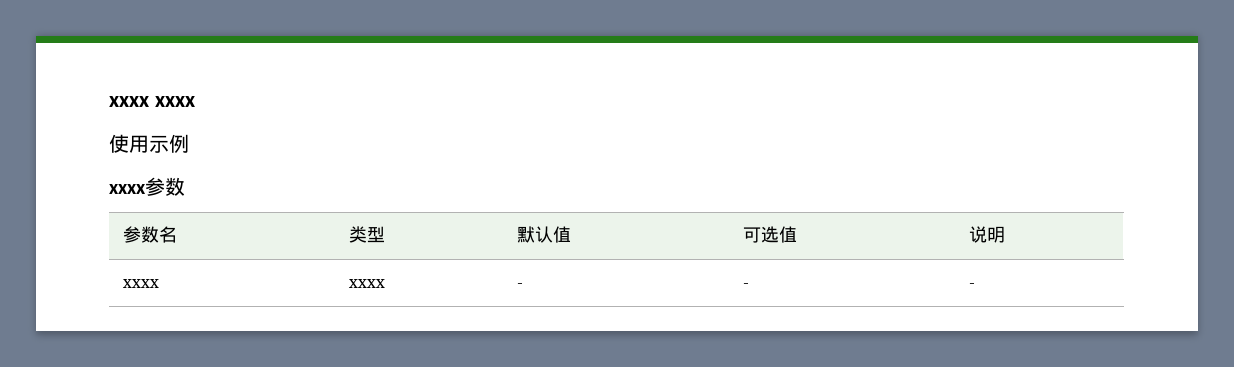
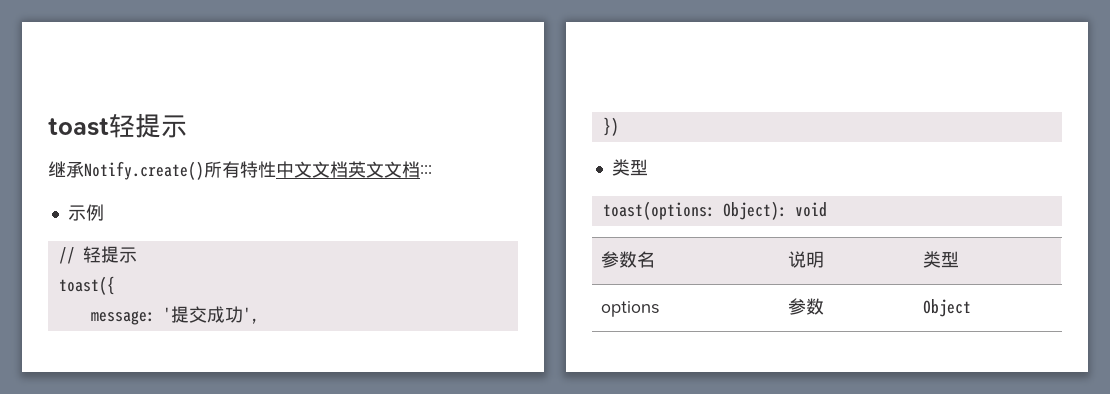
[109,96,195,107] [109,134,189,153] [109,177,185,196] xxxx xxxx // 使用示例 // xxxx参数 -> [48,113,187,138] [48,161,432,180] [67,204,104,221] [58,246,137,264] [58,276,115,295] [90,306,259,325] [602,117,619,136] [611,159,648,176] [602,201,827,220] toast轻提示 // 继承Notify.create()所有特性中文文档英文文档::: // 示例 // // 轻提示 // toast({ // message: '提交成功', // }) // 类型 // toast(options: Object): void
[348,226,385,243] [516,226,571,243] [742,226,797,243] [968,226,1005,243] [121,279,159,288] [347,279,385,288] [516,283,523,288] [742,283,749,288] [968,283,975,288] | 类型 | 默认值 | 可选值 | 说明 // xxxx | xxxx | - | - | - -> [788,251,825,268] [923,251,960,268] [601,301,660,317] [788,298,825,315] [923,299,972,317] | 说明 | 类型 // options | 参数 | Object

